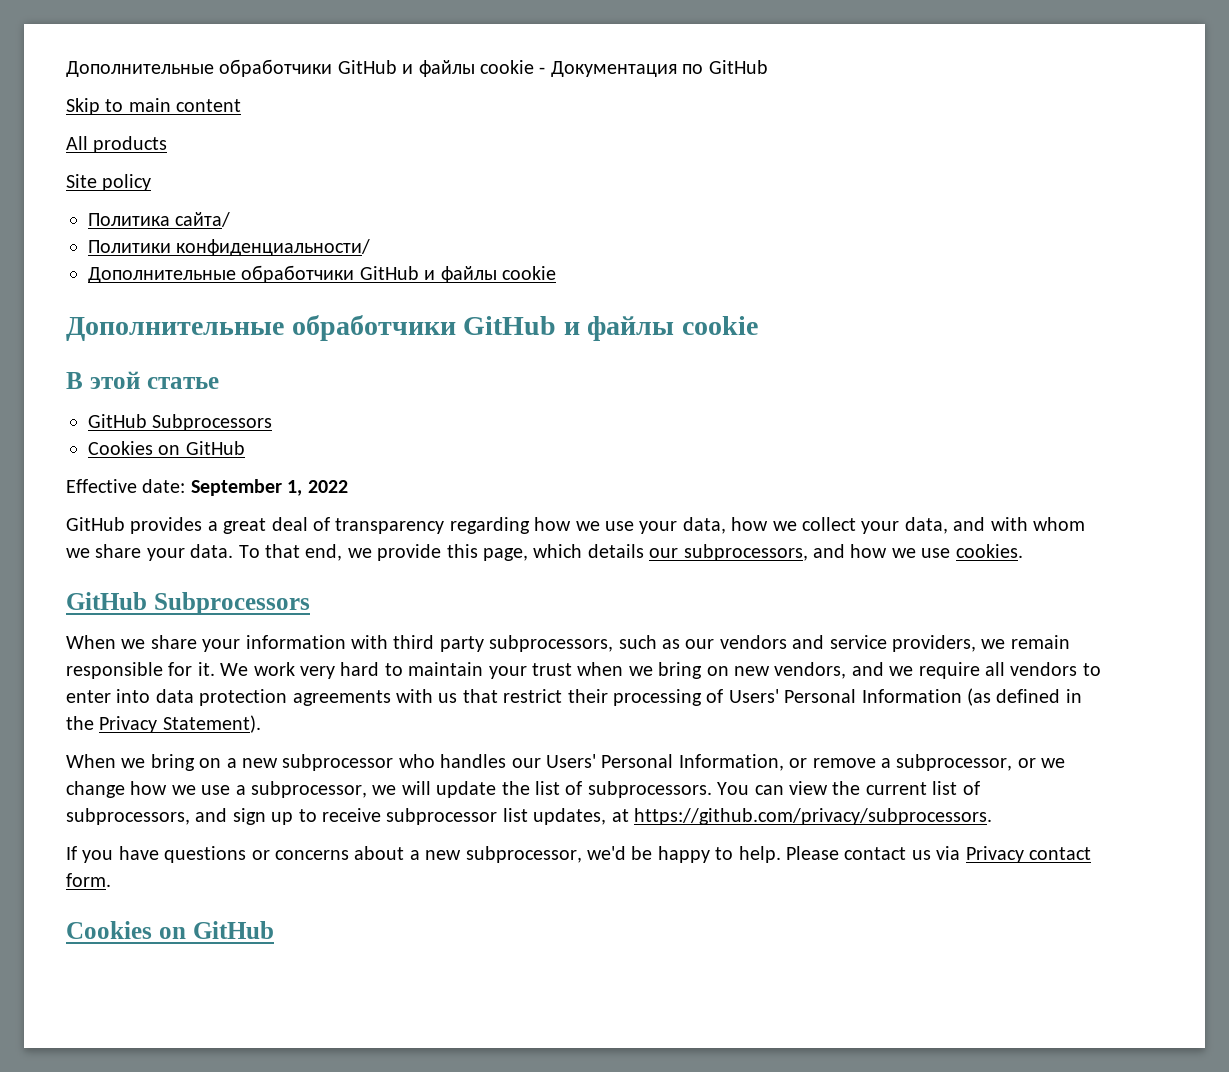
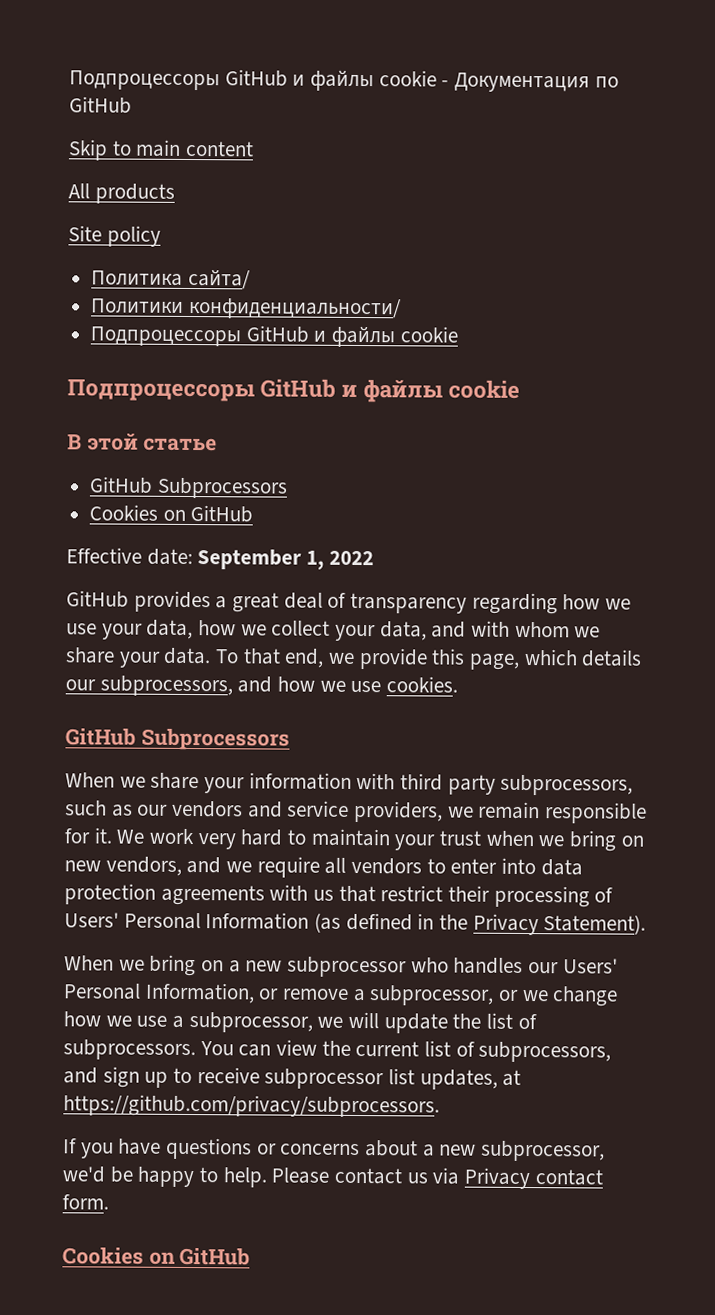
[66,59,333,77] Дополнительные обработчики -> [69,70,220,91] Подпроцессоры
[88,265,556,283] [66,315,456,341] Дополнительные обработчики GitHub и файлы cookie // Дополнительные обработчики -> [90,325,458,348] [67,379,255,402] Подпроцессоры GitHub и файлы cookie // Подпроцессоры

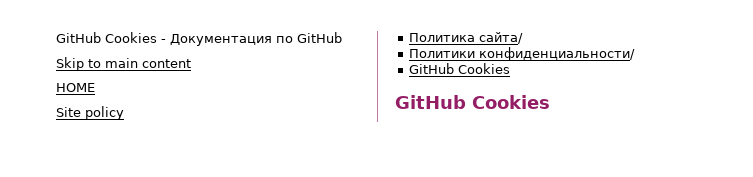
[69,69,437,92] Подпроцессоры GitHub и файлы cookie -> [56,32,157,43] GitHub Cookies
[68,183,175,204] All products -> [56,83,95,92] HOME
[90,325,458,348] [67,378,521,403] [67,433,218,452] [89,476,288,499] [89,504,254,523] [66,547,374,570] [66,590,632,615] [66,619,601,642] [65,647,643,670] [65,675,459,697] [65,728,290,751] [65,772,634,796] [65,800,648,824] [64,827,644,852] [64,856,583,878] [64,883,614,908] [64,912,647,936] [64,954,618,978] [63,982,619,1007] [63,1011,537,1034] [63,1039,612,1063] [63,1066,522,1090] [63,1094,440,1118] [63,1137,606,1162] [62,1166,603,1190] [62,1194,109,1210] [62,1247,251,1266] Подпроцессоры GitHub и файлы cookie // Подпроцессоры GitHub и файлы cookie // В этой статье // GitHub Subprocessors // Cookies on GitHub // Effective date: September 1, 2022 // GitHub provides a great deal of transparency regarding how we use your data, how we collect your data, and with whom we share your data. To that end, we provide this page, which details our subprocessors, and how we use cookies. // GitHub Subprocessors // When we share your information with third party subprocessors, such as our vendors and service providers, we remain responsible for it. We work very hard to maintain your trust when we bring on new vendors, and we require all vendors to enter into data protection agreements with us that restrict their processing of Users' Personal Information (as defined in the Privacy Statement). // When we bring on a new subprocessor who handles our Users' Personal Information, or remove a subprocessor, or we change how we use a subprocessor, we will update the list of subprocessors. You can view the current list of subprocessors, and sign up to receive subprocessor list updates, at https://github.com/privacy/subprocessors. // If you have questions or concerns about a new subprocessor, we'd be happy to help. Please contact us via Privacy contact form. // Cookies on GitHub -> [408,63,510,74] [395,95,550,109] GitHub Cookies // GitHub Cookies

